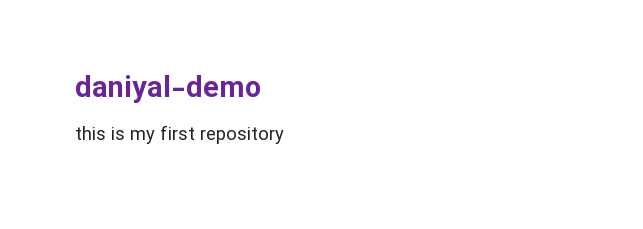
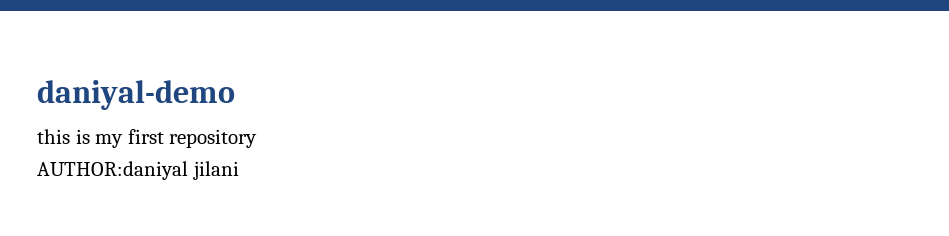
(284, 135) none -> [37,161,239,180] // AUTHOR:daniyal jilani

